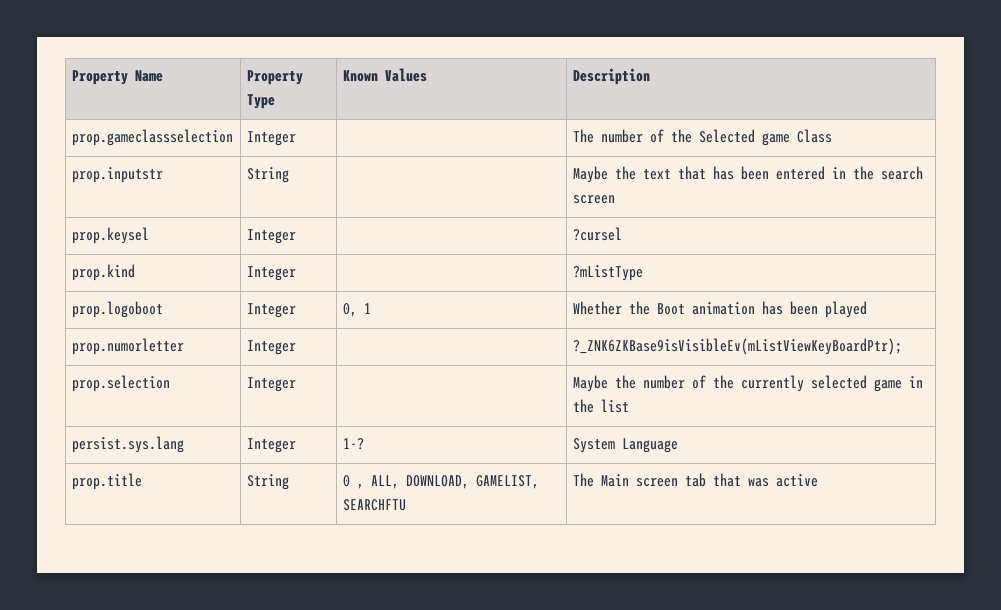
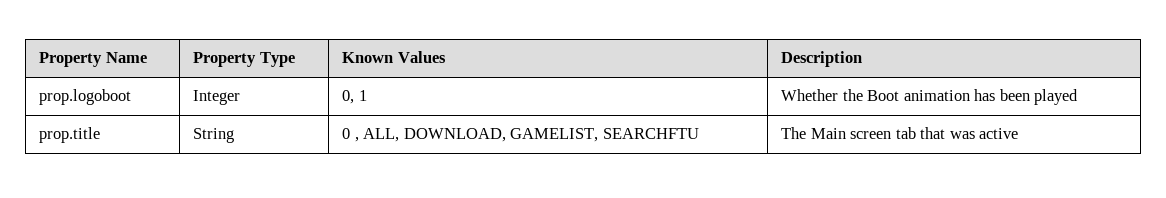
[71,129,233,146] [246,131,296,146] [572,129,832,146] [71,167,163,183] [246,167,289,183] [572,166,923,183] [572,195,615,204] [71,227,149,244] [246,229,296,244] [572,227,622,241] [71,264,135,281] [246,266,296,281] [572,265,643,281] // prop.gameclassselection | Integer | | The number of the Selected game Class // prop.inputstr | String | | Maybe the text that has been entered in the search screen // prop.keysel | Integer | | ?cursel // prop.kind | Integer | | ?mListType -> (863, 59) none
[71,338,184,355] [246,340,296,355] [572,338,902,355] [71,375,170,392] [246,377,296,392] [572,375,923,392] [572,399,629,413] [71,436,184,453] [246,438,296,453] [342,438,364,450] [572,438,678,453] // prop.numorletter | Integer | | ?_ZNK6ZKBase9isVisibleEv(mListViewKeyBoardPtr); // prop.selection | Integer | | Maybe the number of the currently selected game in the list // persist.sys.lang | Integer | 1-? | System Language -> (1079, 97) none

